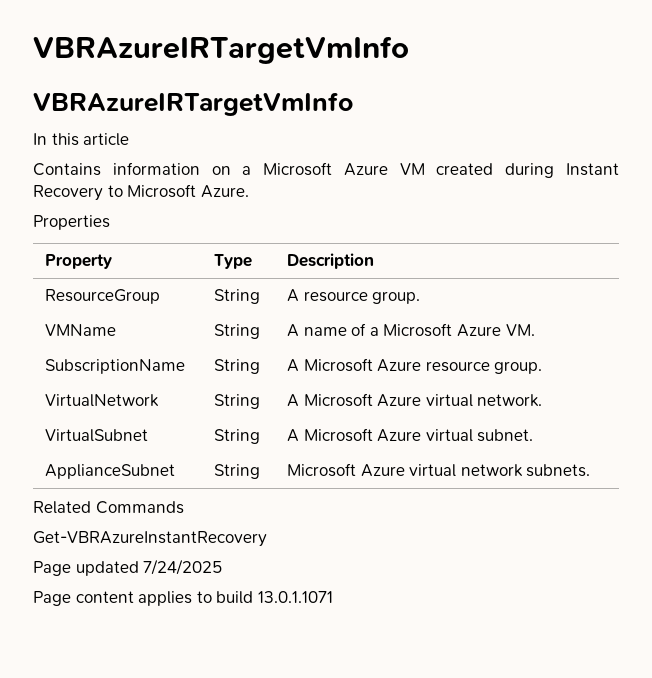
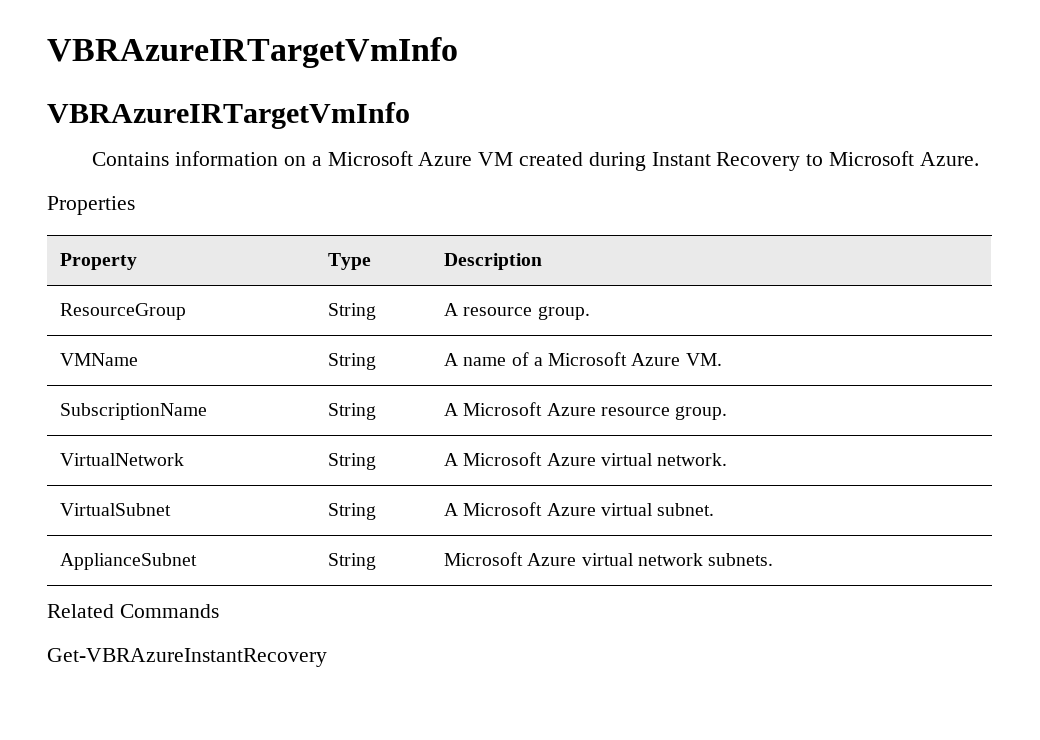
[33,133,130,146] // In this article -> (410, 115) none
[33,559,223,576] [33,591,333,606] // Page updated 7/24/2025 // Page content applies to build 13.0.1.1071 -> (327, 657) none

